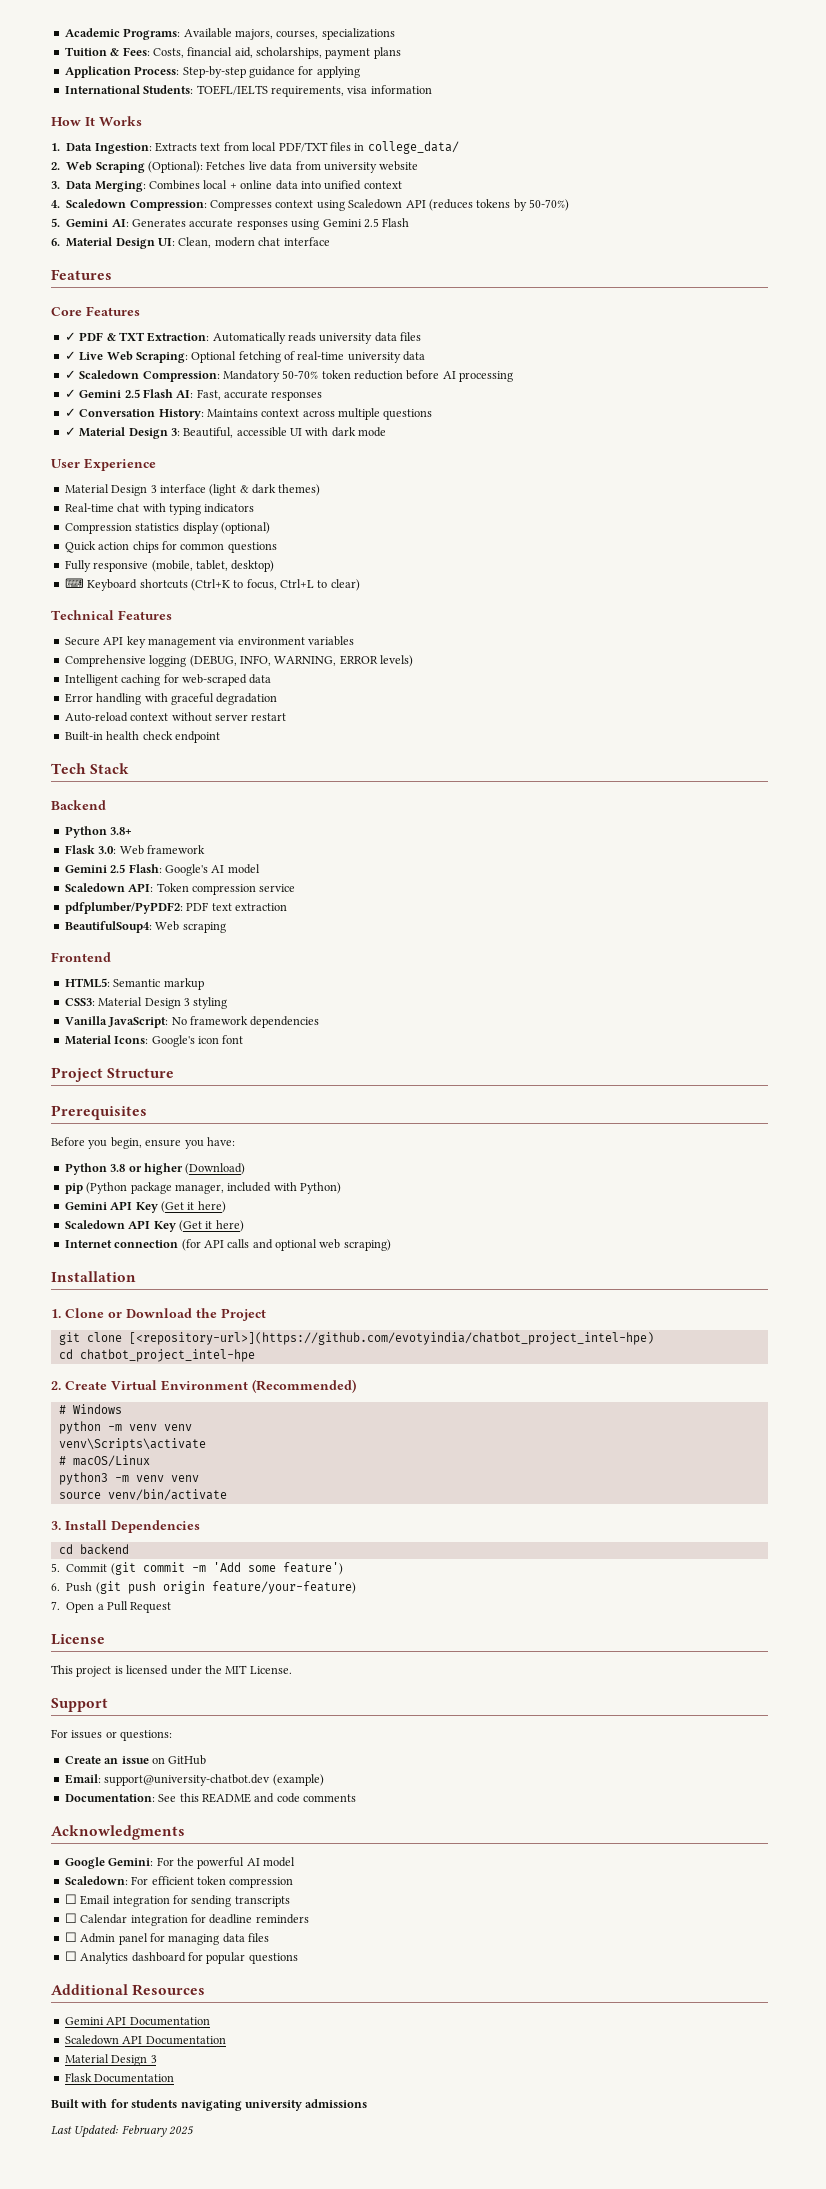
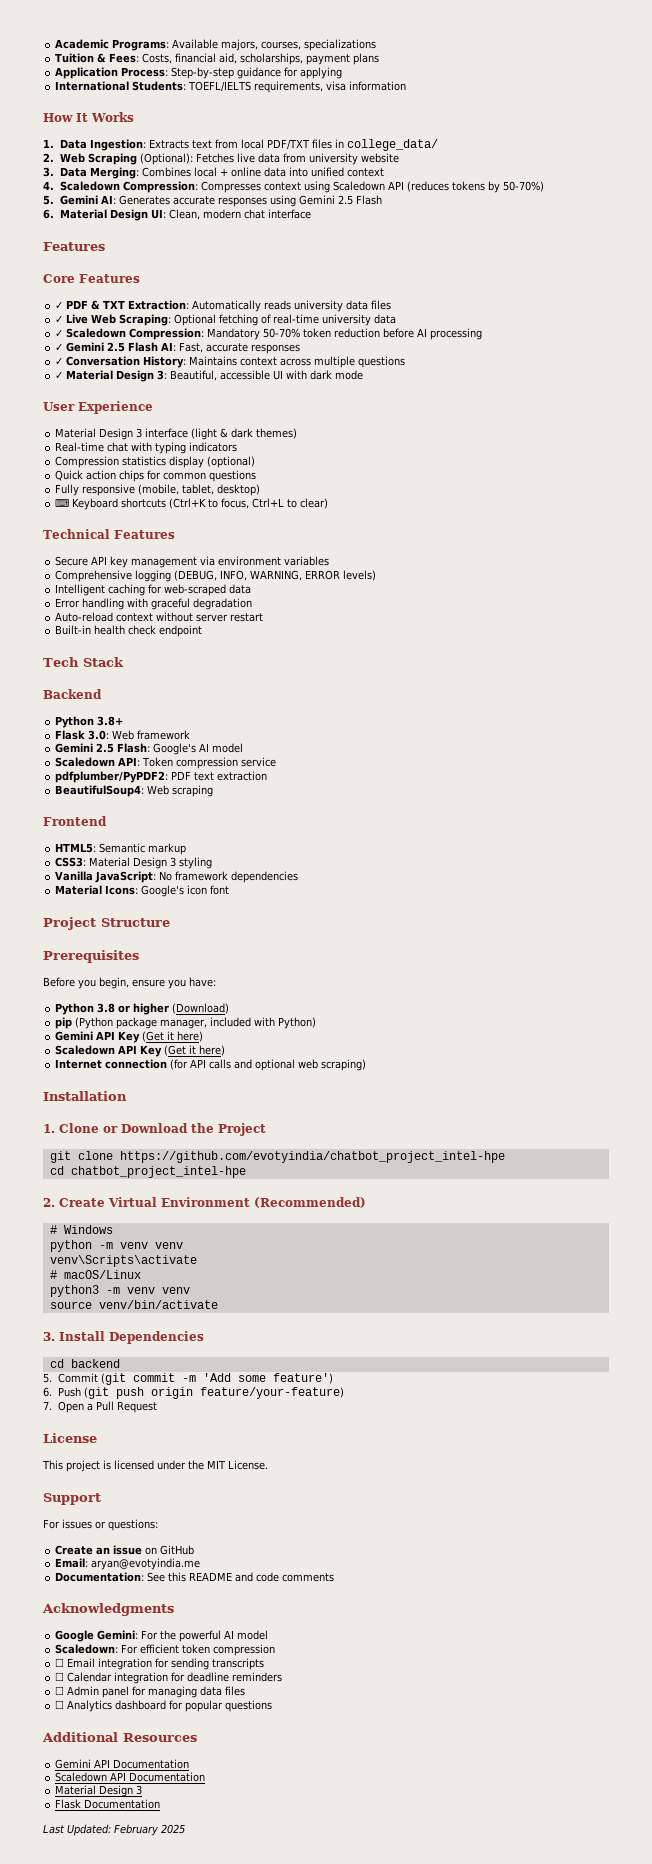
[128,1332,654,1345] [<repository-url>](https://github.com/evotyindia/chatbot_project_intel-hpe) -> [119,1151,505,1163] https://github.com/evotyindia/chatbot_project_intel-hpe
[104,1774,324,1786] support@university-chatbot.dev (example) -> [91,1558,201,1570] aryan@evotyindia.me
[51,2099,368,2111] // Built with for students navigating university admissions -> (161, 1804) none

